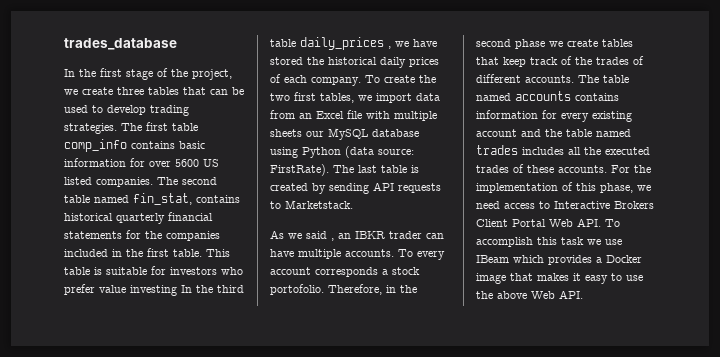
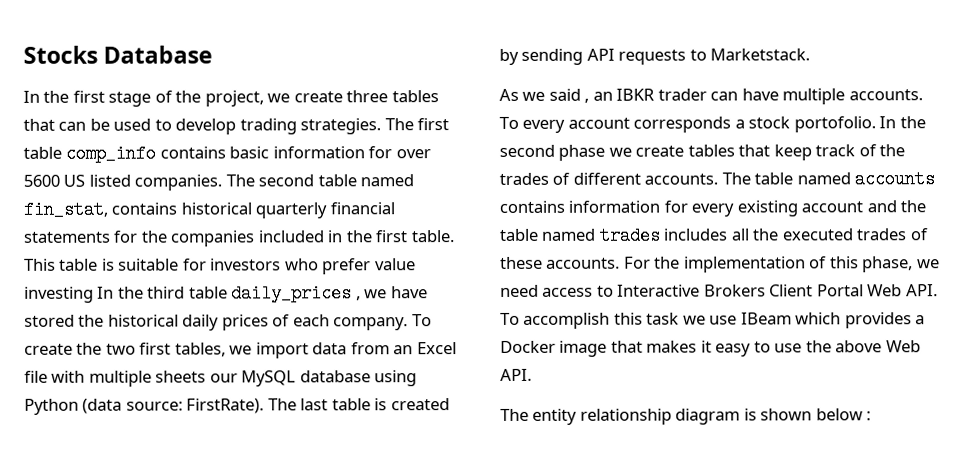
[64,38,177,50] trades_database -> [23,45,214,64] Stocks Database
[328,284,396,295] Therefore, in -> [879,116,897,129] In
(583, 294) none -> [500,408,872,425] // The entity relationship diagram is shown below :

